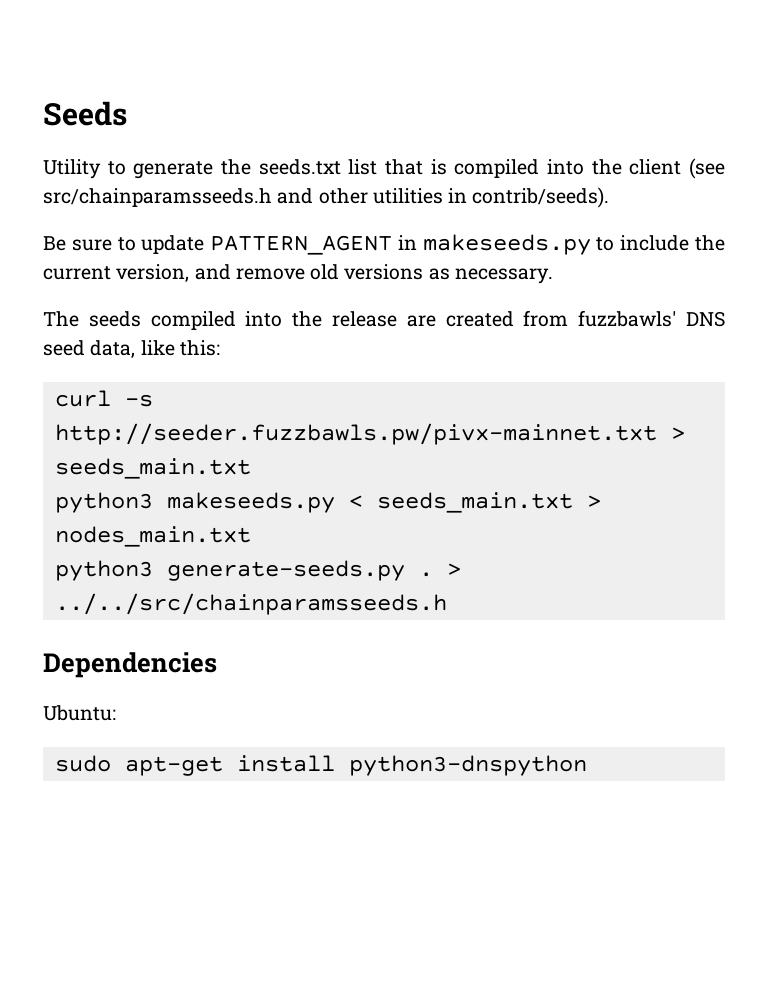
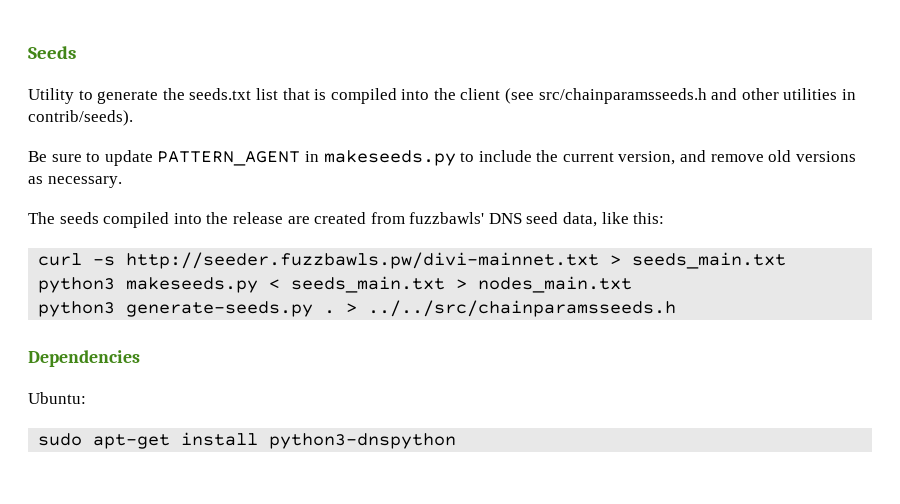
[54,423,657,445] http://seeder.fuzzbawls.pw/pivx-mainnet.txt -> [126,252,600,269] http://seeder.fuzzbawls.pw/divi-mainnet.txt

